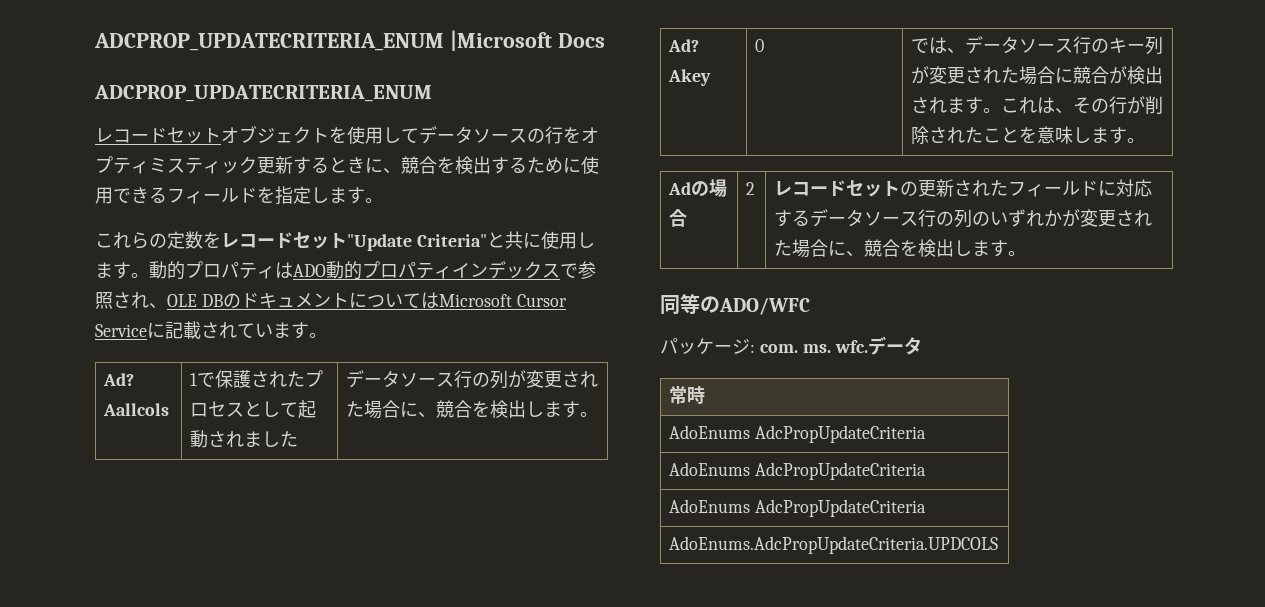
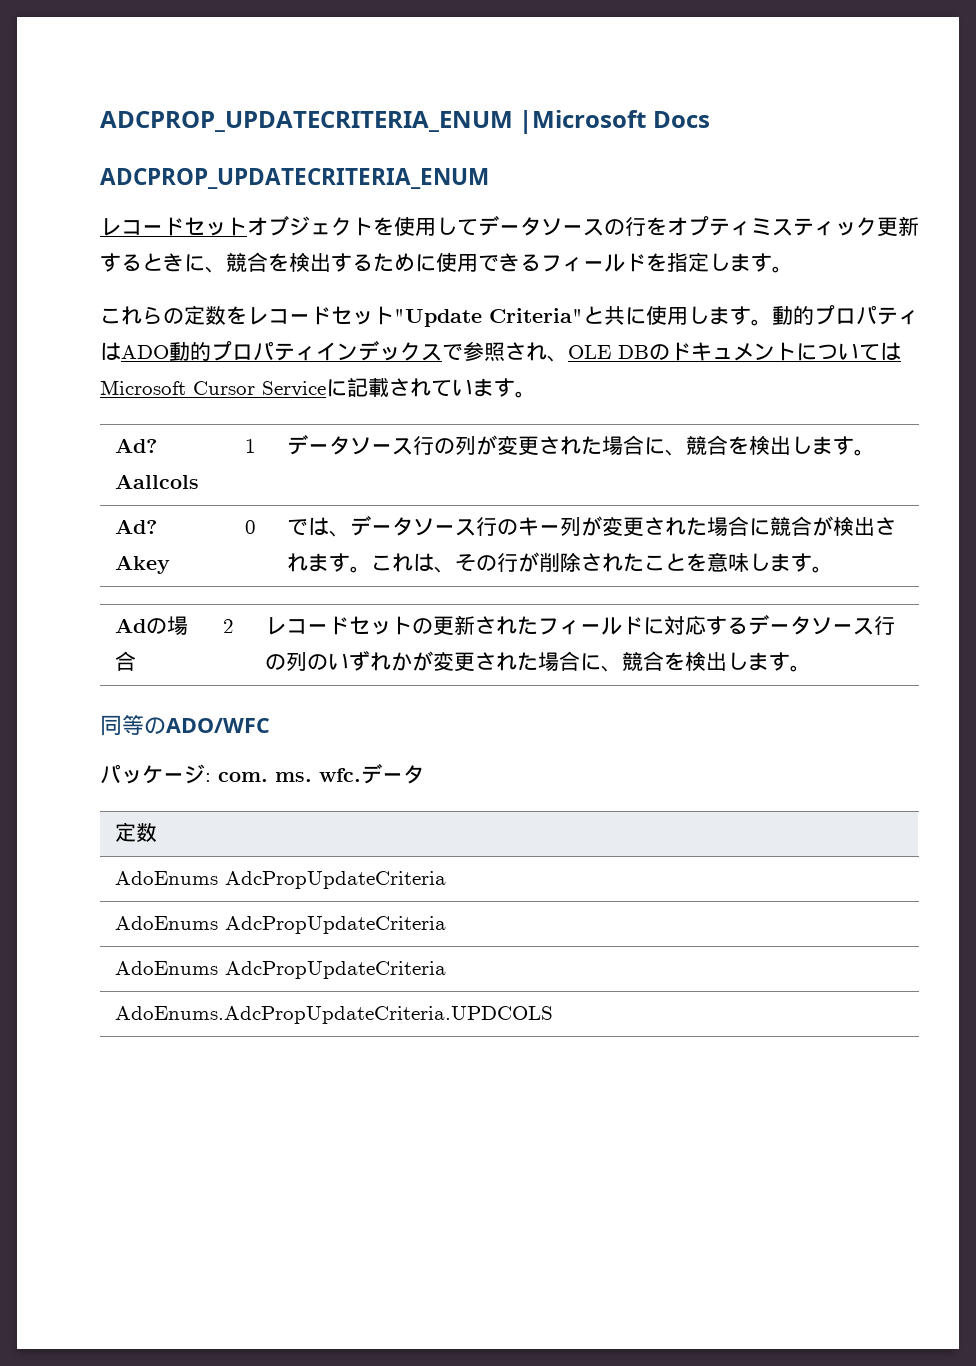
[197,370,324,388] [190,400,317,418] [190,430,299,448] で保護されたプロセスとして起動されました -> (257, 446) none
[669,386,706,404] 常時 -> [115,822,158,842] 定数

